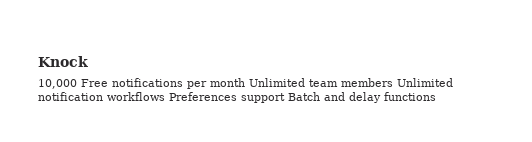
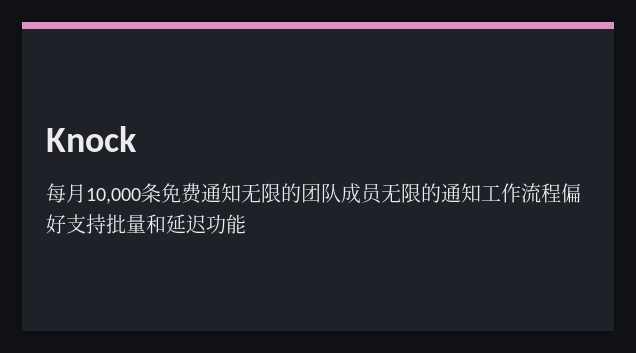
[38,78,453,89] [38,92,436,103] 10,000 Free notifications per month Unlimited team members Unlimited notification workflows Preferences support Batch and delay functions -> [46,183,581,204] [46,214,246,234] 每月10,000条免费通知无限的团队成员无限的通知工作流程偏好支持批量和延迟功能

